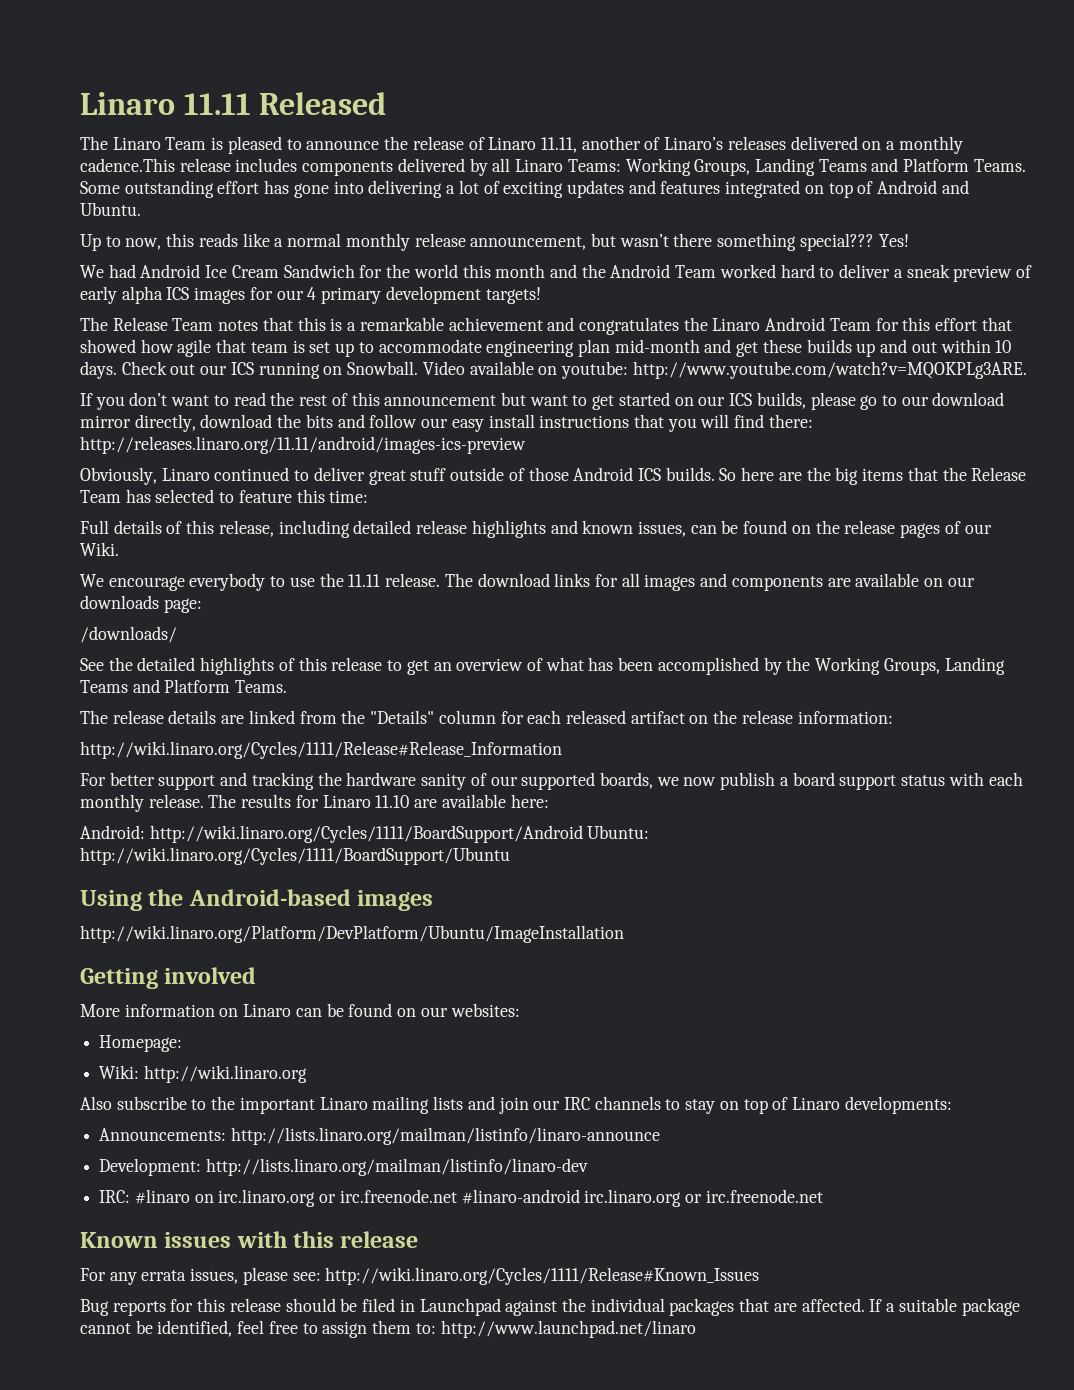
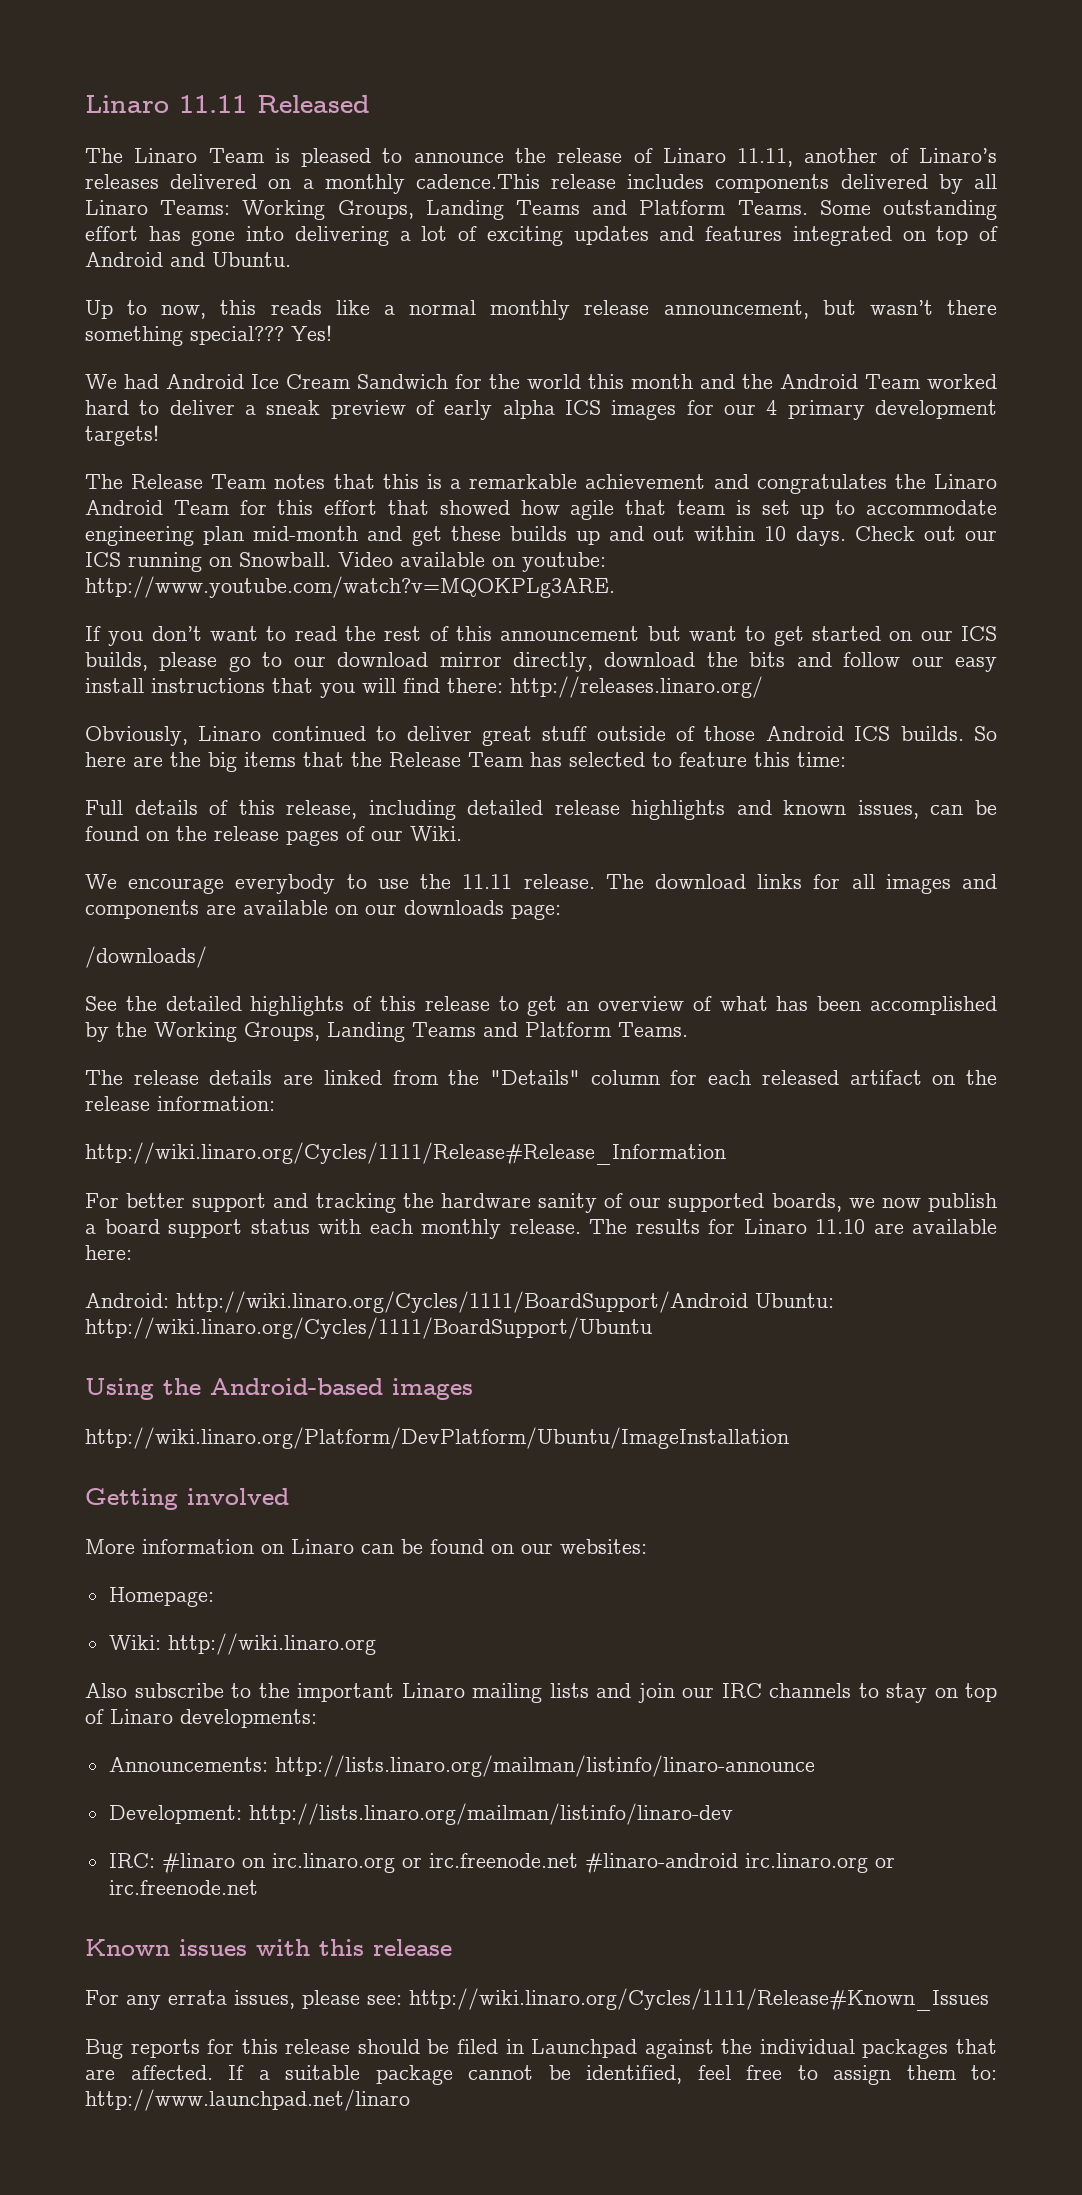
[80,436,526,454] http://releases.linaro.org/11.11/android/images-ics-preview -> [510,676,763,698] http://releases.linaro.org/

